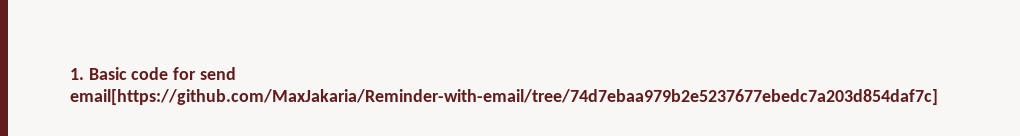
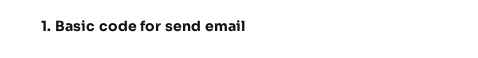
[70,89,938,105] email[https://github.com/MaxJakaria/Reminder-with-email/tree/74d7ebaa979b2e5237677ebedc7a203d854daf7c] -> [204,20,245,32] email

